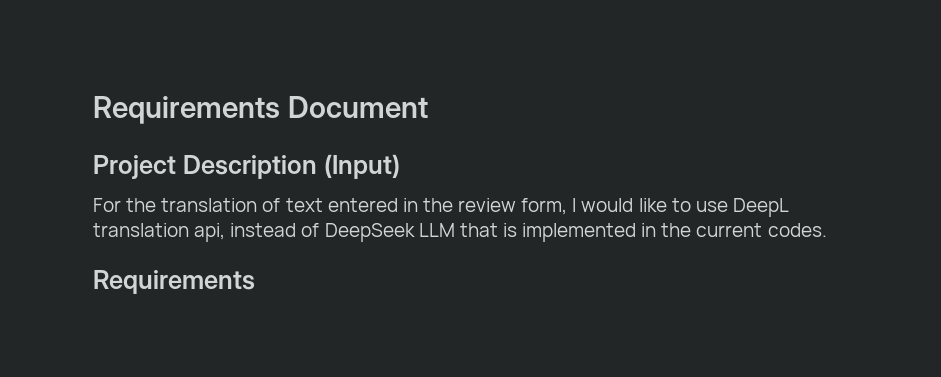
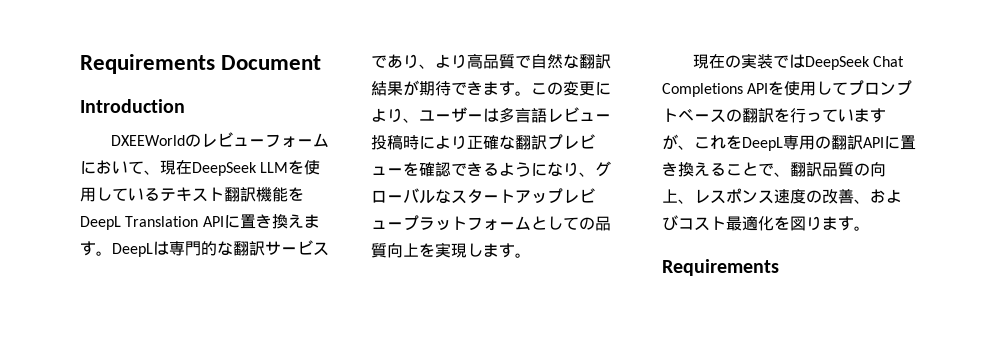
[93,154,400,179] [93,198,789,217] [93,223,827,242] Project Description (Input) // For the translation of text entered in the review form, I would like to use DeepL translation api, instead of DeepSeek LLM that is implemented in the current codes. -> [80,99,185,113] [110,132,329,148] [80,160,321,176] [80,186,304,202] [80,214,320,230] [80,240,329,257] [371,53,611,69] [371,80,611,96] [371,107,611,123] [371,134,595,150] [371,161,611,177] [371,188,595,204] [371,215,611,231] [371,242,531,258] [692,53,905,70] [662,80,913,97] [662,108,886,123] [662,134,916,151] [662,162,886,177] [662,188,902,204] [662,215,870,231] Introduction // DXEEWorldのレビューフォームにおいて、現在DeepSeek LLMを使用しているテキスト翻訳機能をDeepL Translation APIに置き換えます。DeepLは専門的な翻訳サービスであり、より高品質で自然な翻訳結果が期待できます。この変更により、ユーザーは多言語レビュー投稿時により正確な翻訳プレビューを確認できるようになり、グローバルなスタートアップレビュープラットフォームとしての品質向上を実現します。 // 現在の実装ではDeepSeek Chat Completions APIを使用してプロンプトベースの翻訳を行っていますが、これをDeepL専用の翻訳APIに置き換えることで、翻訳品質の向上、レスポンス速度の改善、およびコスト最適化を図ります。

